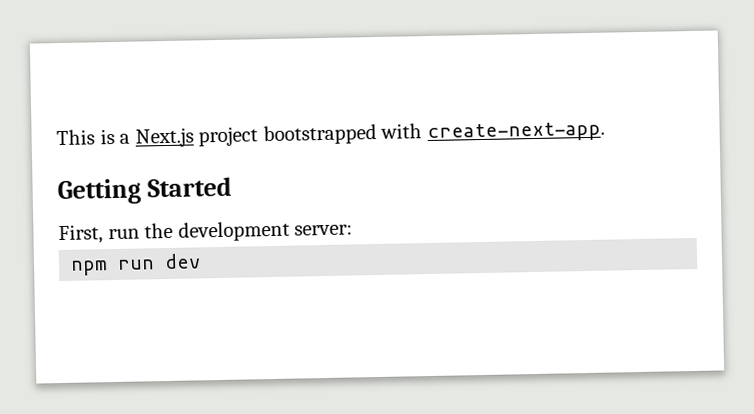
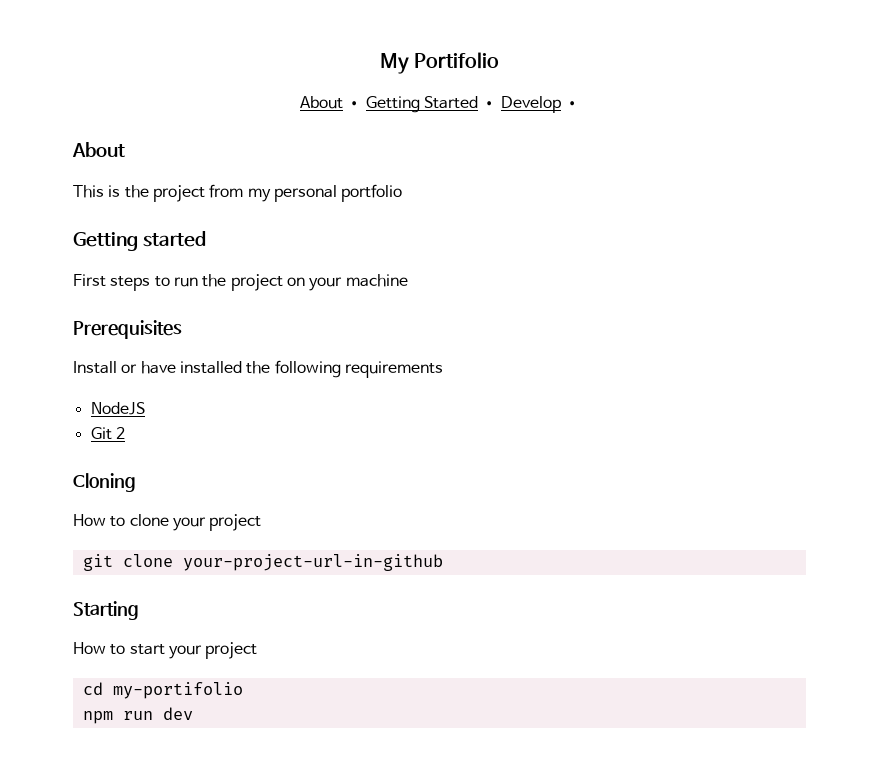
[56,121,605,148] [57,176,232,206] [58,220,354,245] This is a Next.js project bootstrapped with create-next-app. // Getting Started // First, run the development server: -> [379,52,500,74] [300,96,579,113] [72,142,125,157] [73,184,403,202] [73,231,206,251] [73,274,408,291] [73,320,182,339] [73,360,443,378] [90,402,145,415] [90,427,125,440] [73,473,136,492] [73,514,262,531] [82,554,443,571] [73,601,139,620] [73,642,258,659] [82,682,243,699] My Portifolio // About • Getting Started • Develop • // About // This is the project from my personal portfolio // Getting started // First steps to run the project on your machine // Prerequisites // Install or have installed the following requirements // NodeJS // Git 2 // Cloning // How to clone your project // git clone your-project-url-in-github // Starting // How to start your project // cd my-portifolio

